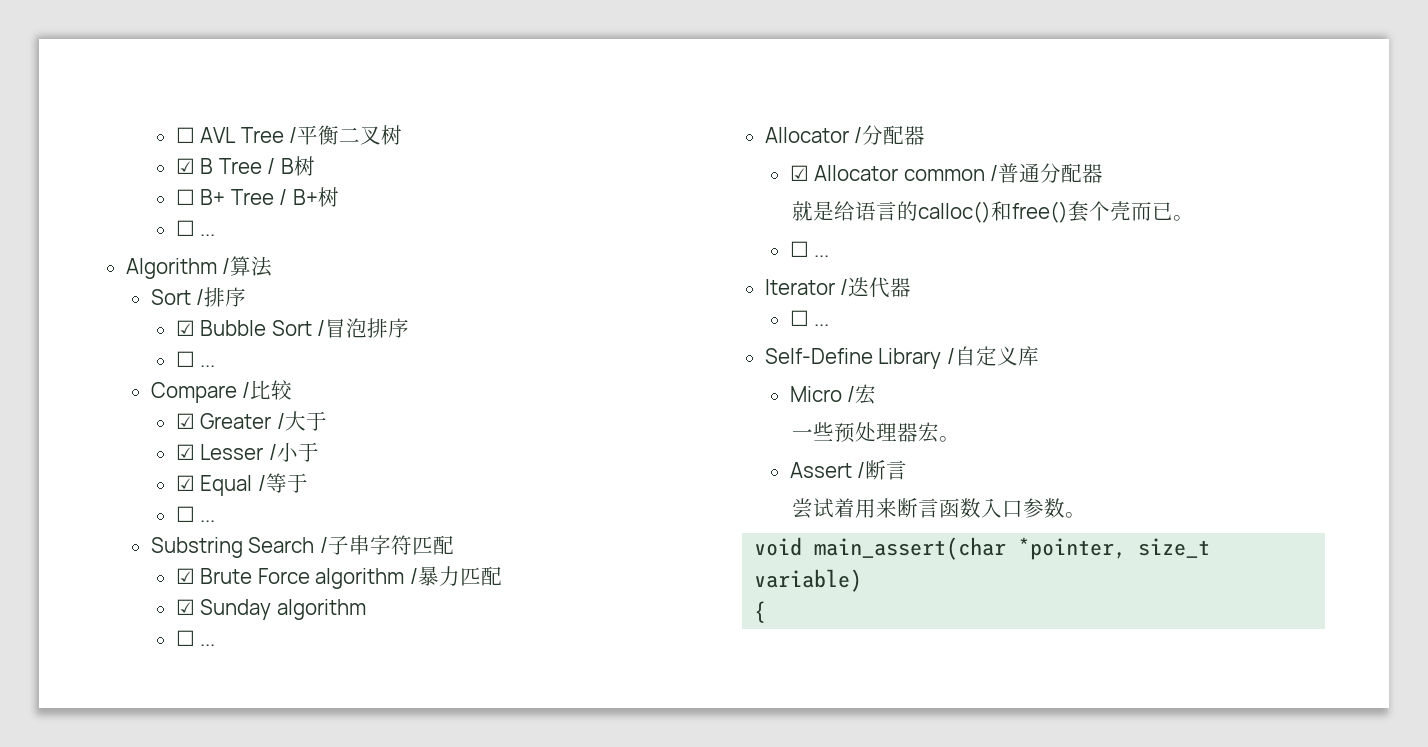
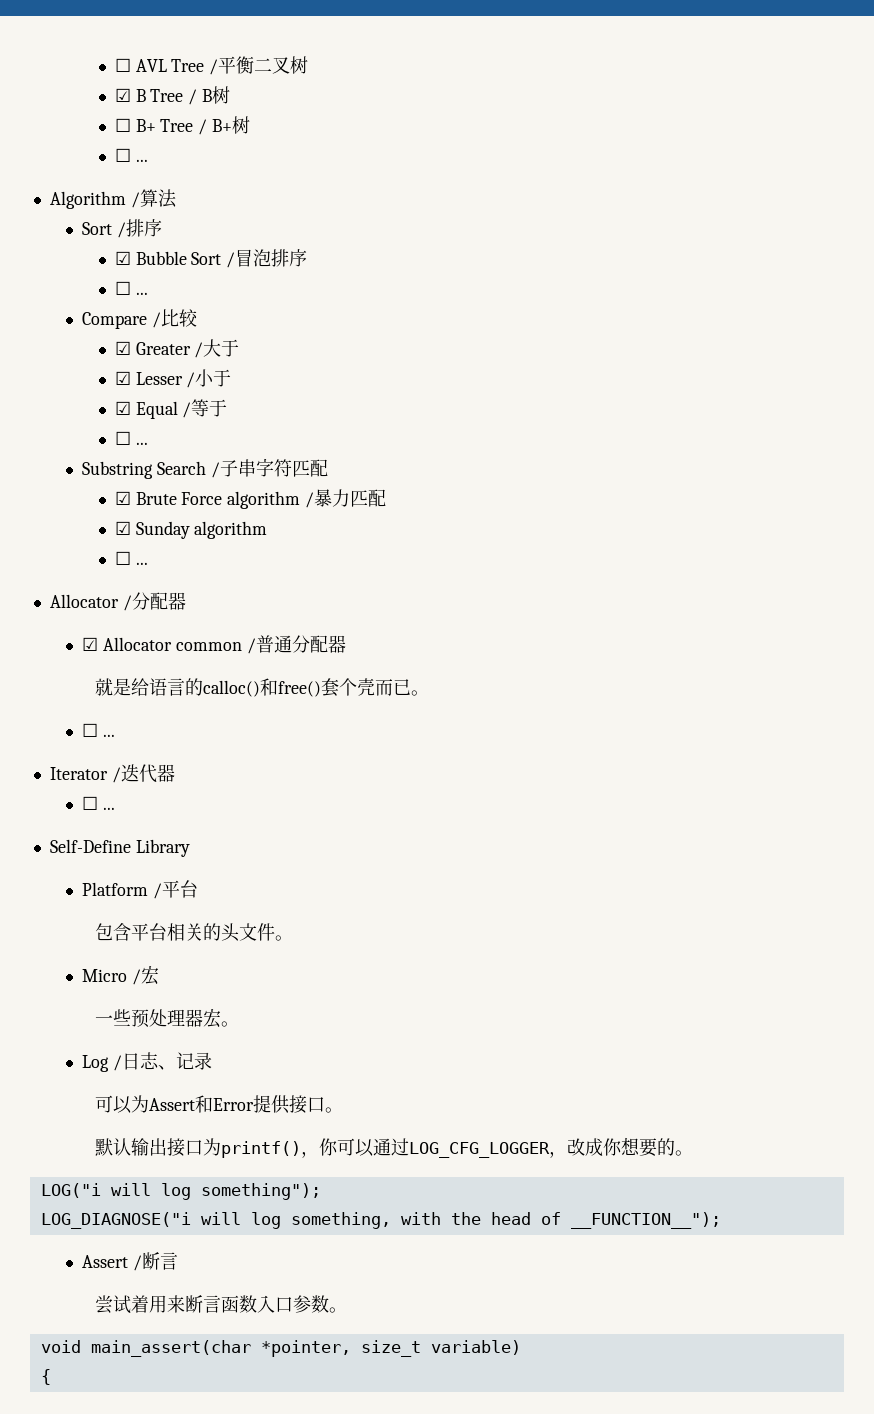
[946,346,1039,366] /自定义库 -> [82,880,199,899] [94,923,293,942] // Platform /平台 // 包含平台相关的头文件。
(961, 439) none -> [82,1052,213,1072] [94,1095,343,1114] [94,1137,693,1158] [40,1183,321,1200] [40,1212,721,1229] // Log /日志、记录 // 可以为Assert和Error提供接口。 // 默认输出接口为printf()，你可以通过LOG_CFG_LOGGER，改成你想要的。 // LOG("i will log something"); // LOG_DIAGNOSE("i will log something, with the head of __FUNCTION__");

